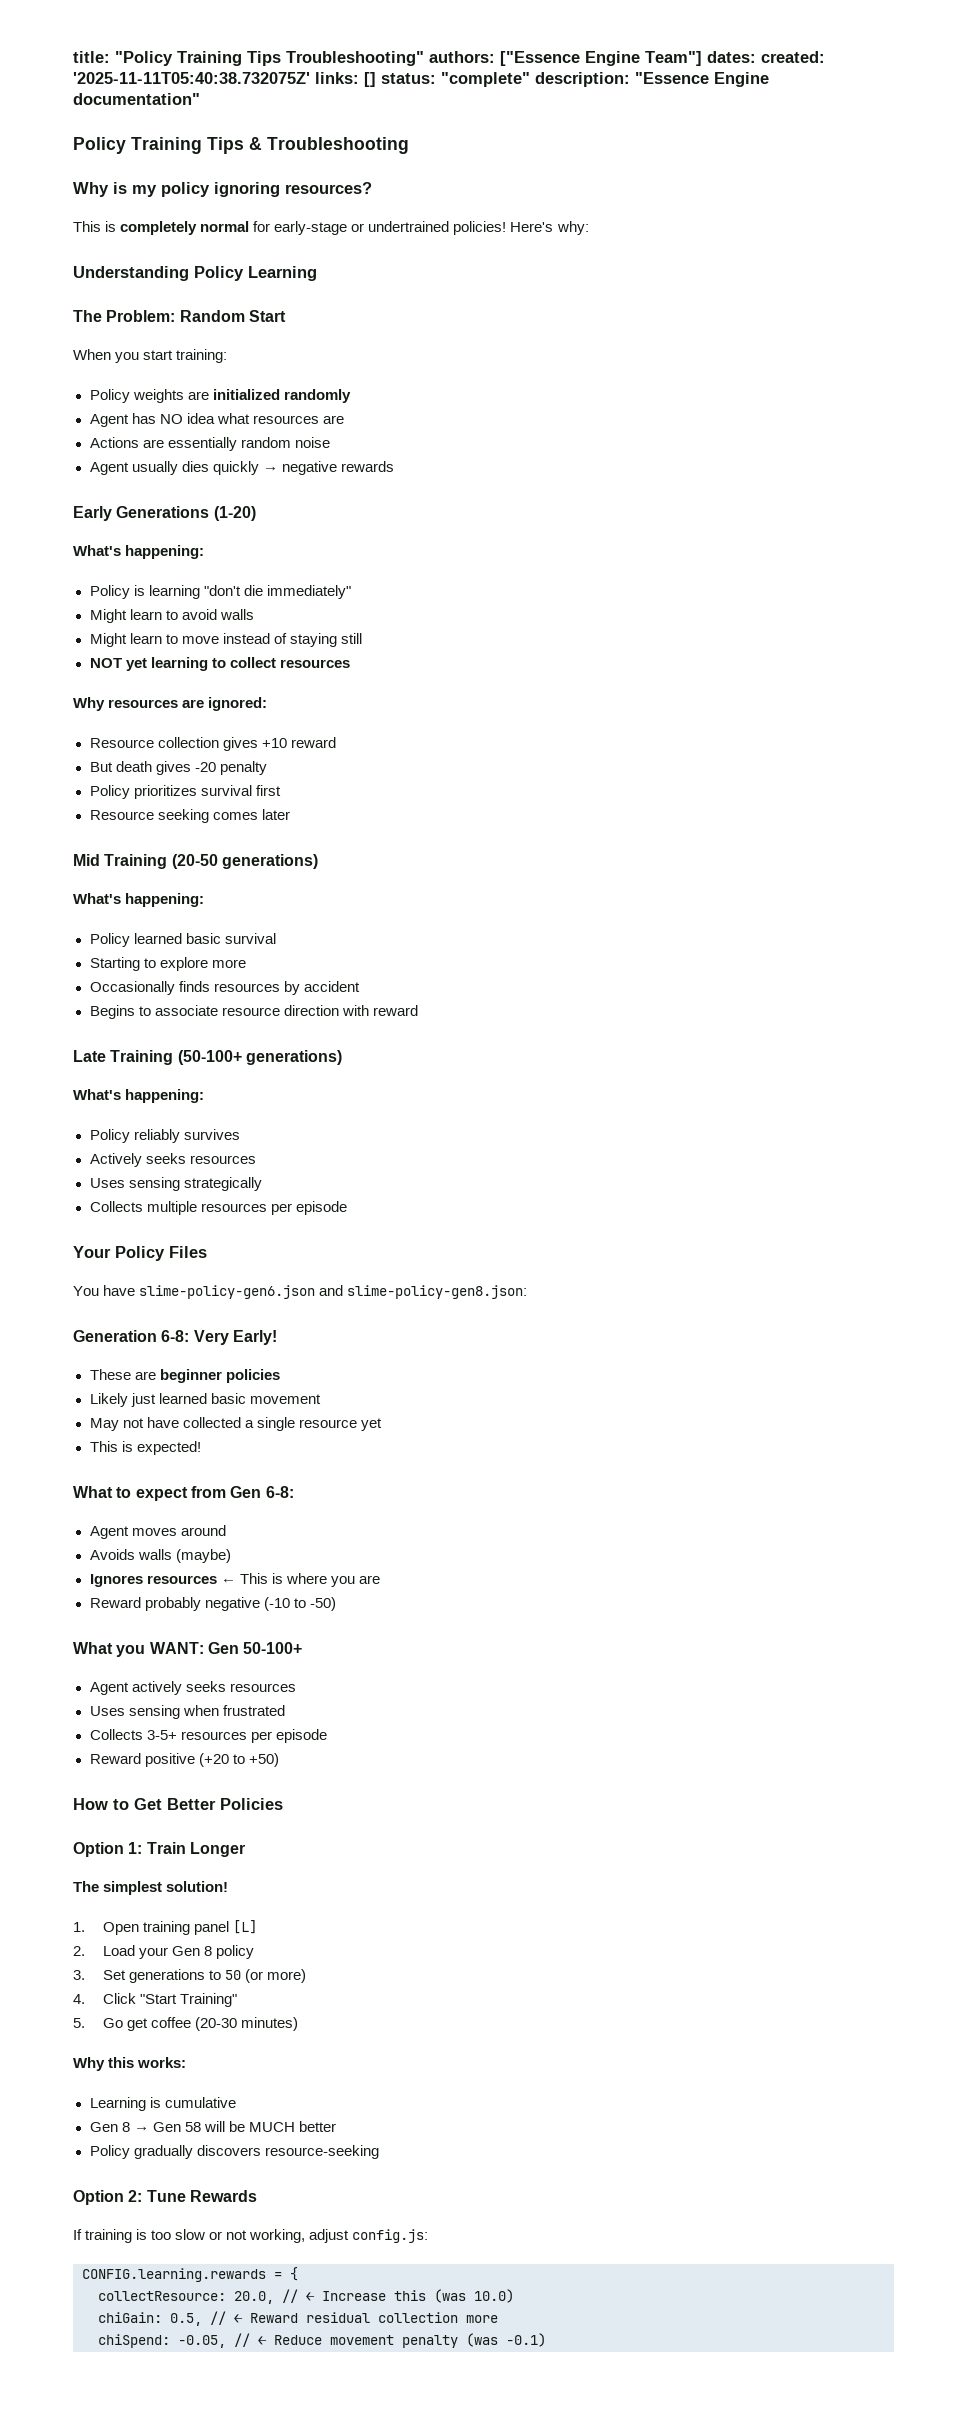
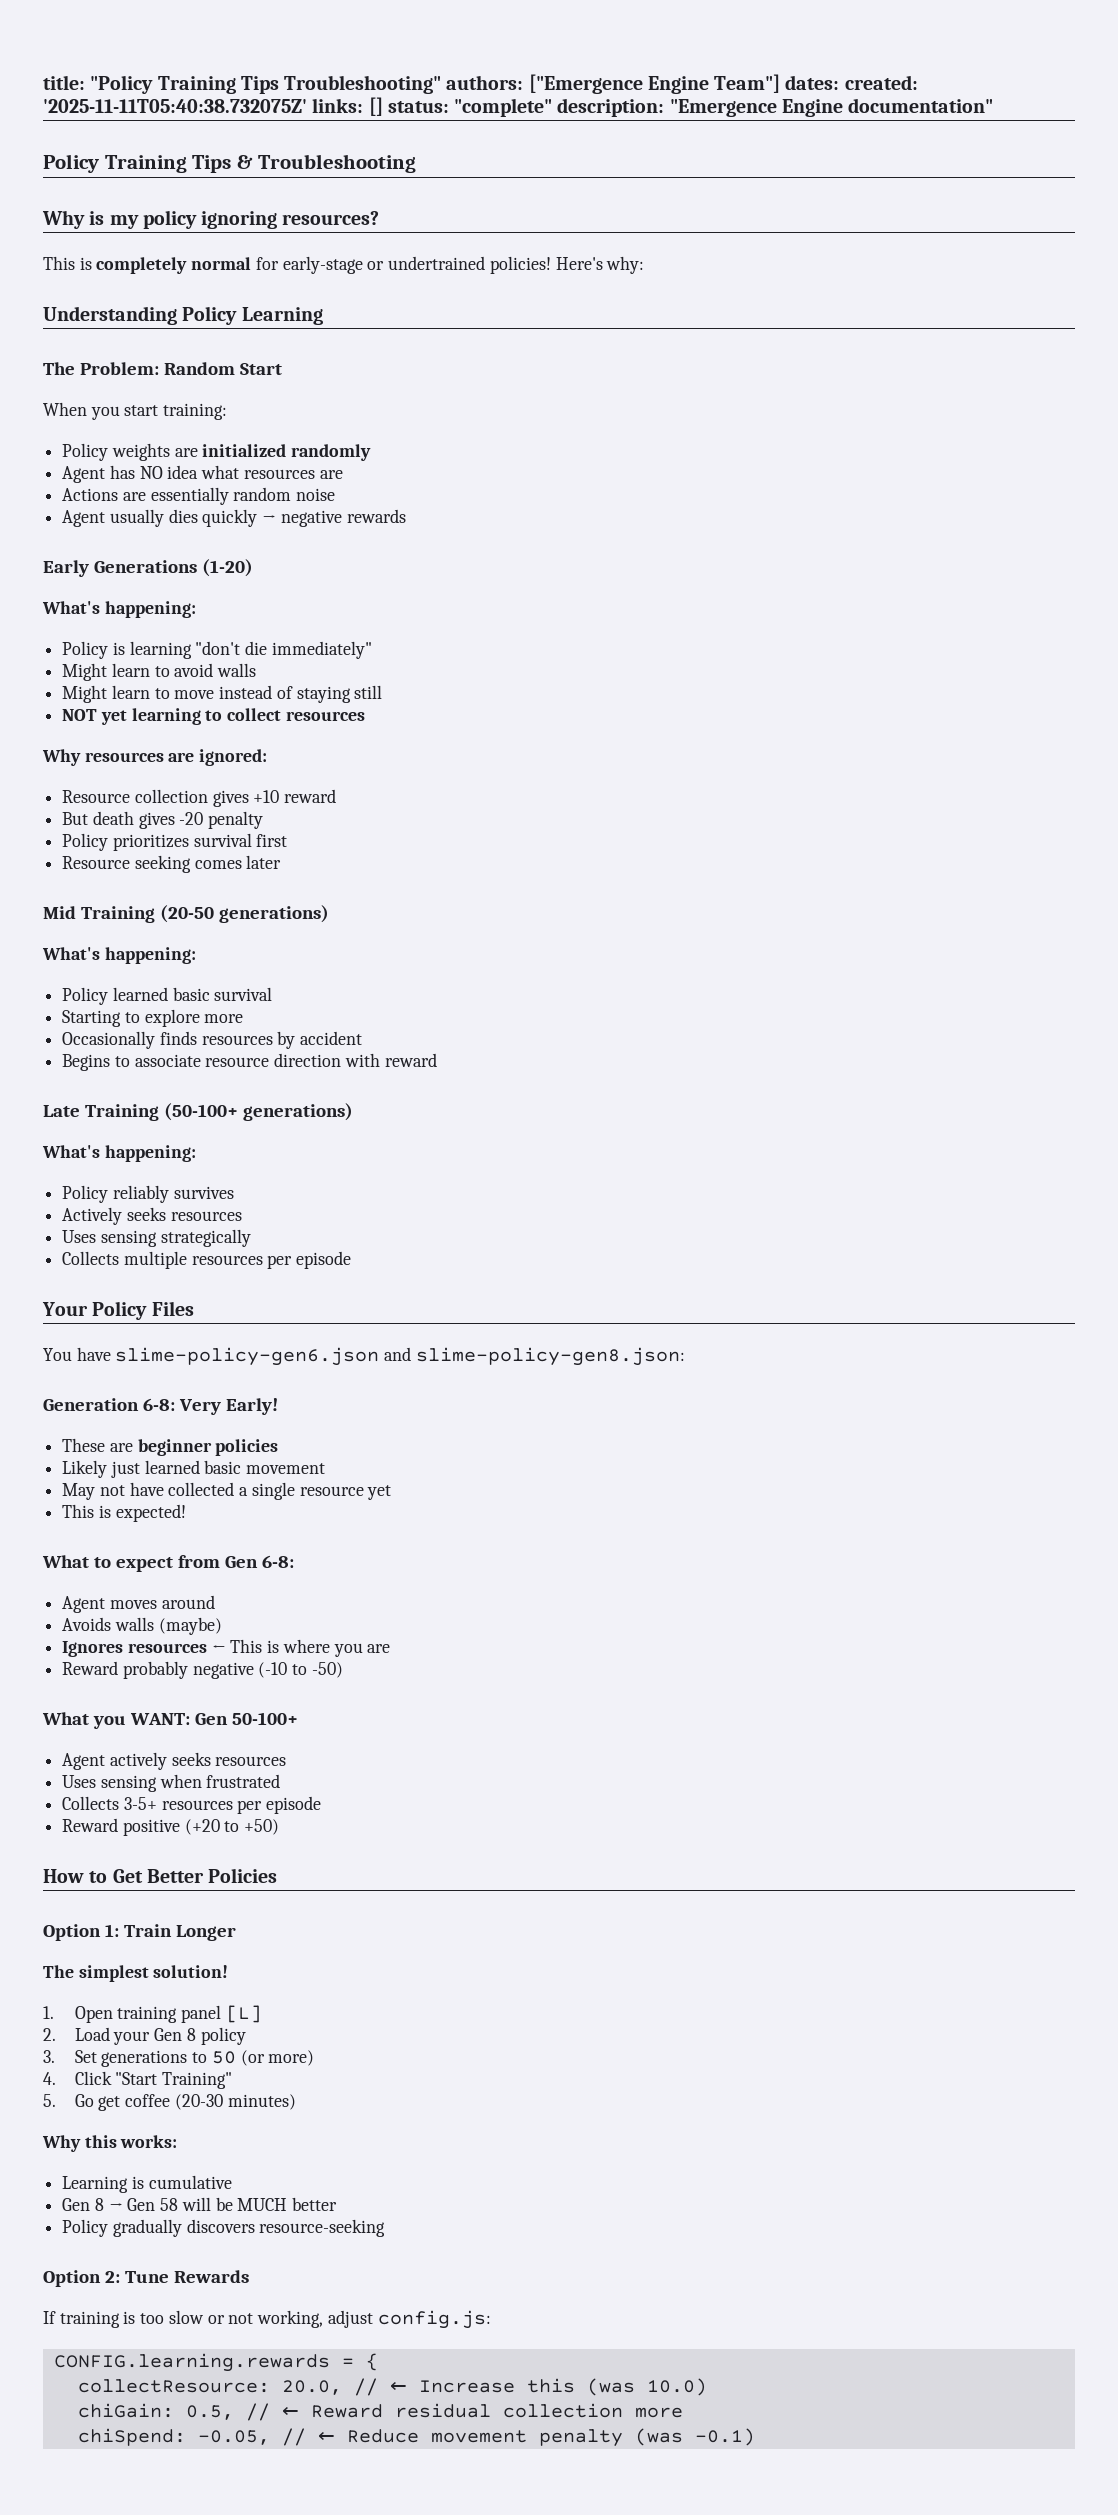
[500,51,580,66] ["Essence -> [528,74,643,94] ["Emergence
[635,72,709,84] "Essence -> [669,99,777,117] "Emergence

